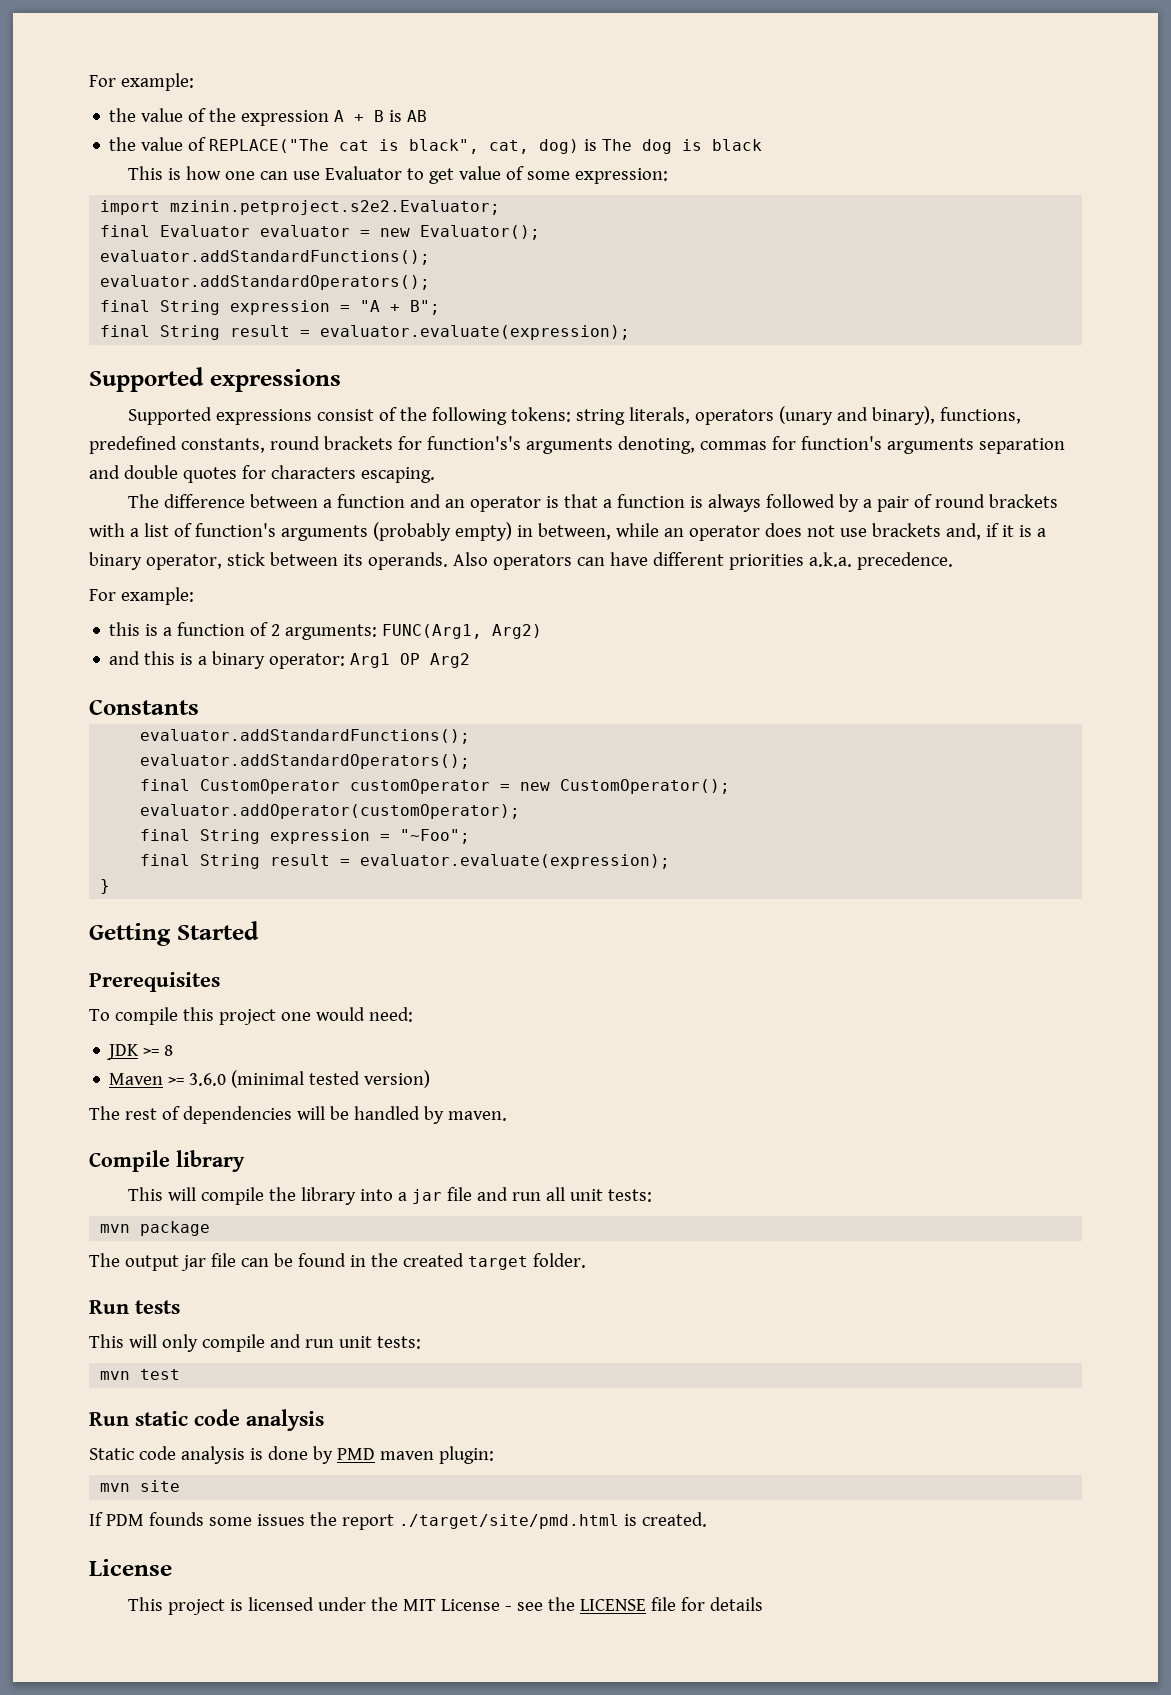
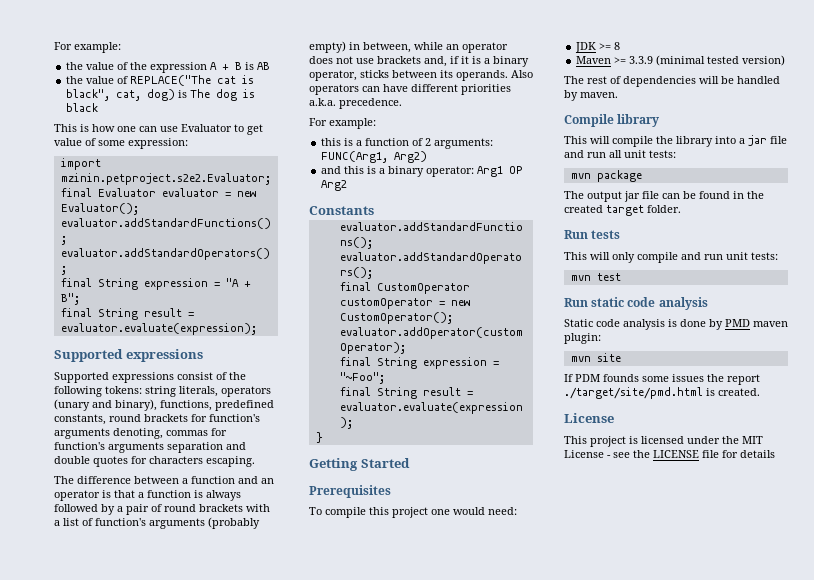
[426,436,521,450] function's's -> [209,414,260,422] function's
[226,552,265,566] stick -> [360,70,389,78] sticks
[189,1073,227,1086] 3.6.0 -> [629,56,654,64] 3.3.9

